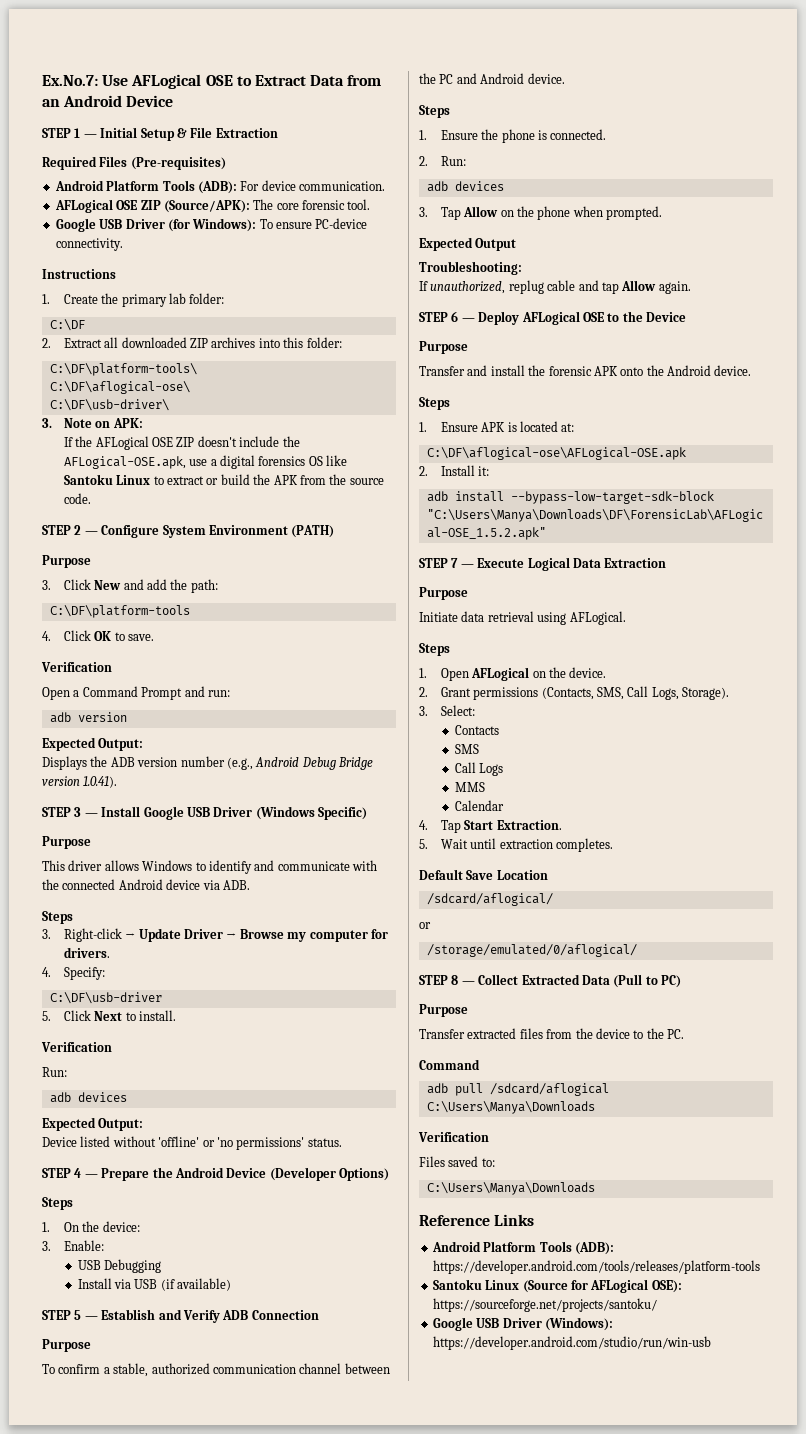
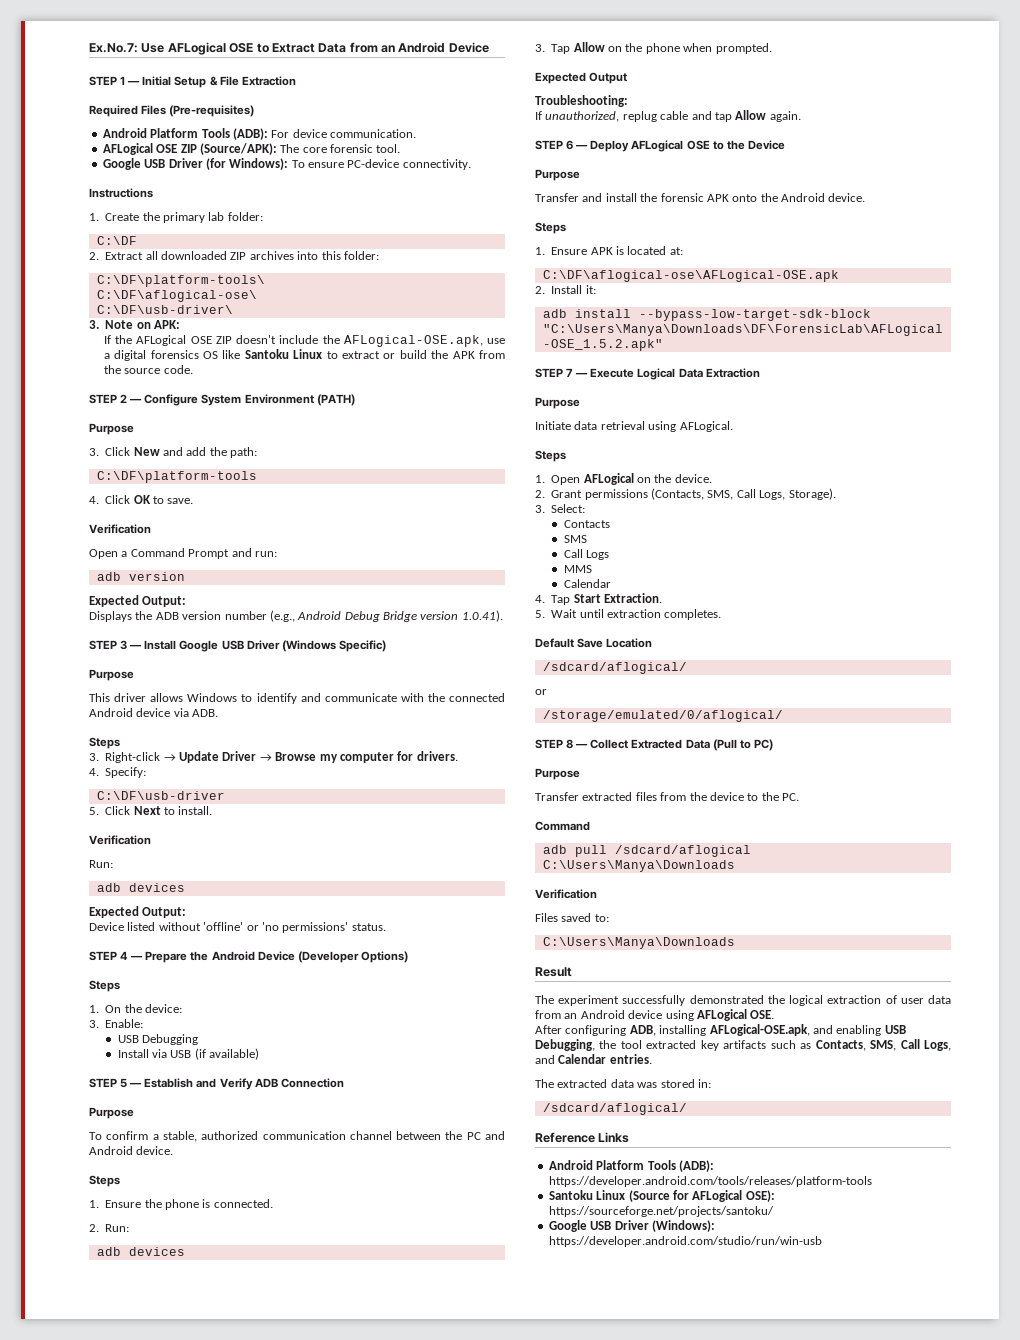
(595, 1188) none -> [535,967,572,977] [535,995,951,1006] [535,1009,775,1021] [535,1024,906,1036] [535,1039,951,1051] [535,1054,652,1064] [535,1079,711,1088] [542,1103,687,1115] // Result // The experiment successfully demonstrated the logical extraction of user data from an Android device using AFLogical OSE. // After configuring ADB, installing AFLogical-OSE.apk, and enabling USB Debugging, the tool extracted key artifacts such as Contacts, SMS, Call Logs, and Calendar entries. // The extracted data was stored in: // /sdcard/aflogical/

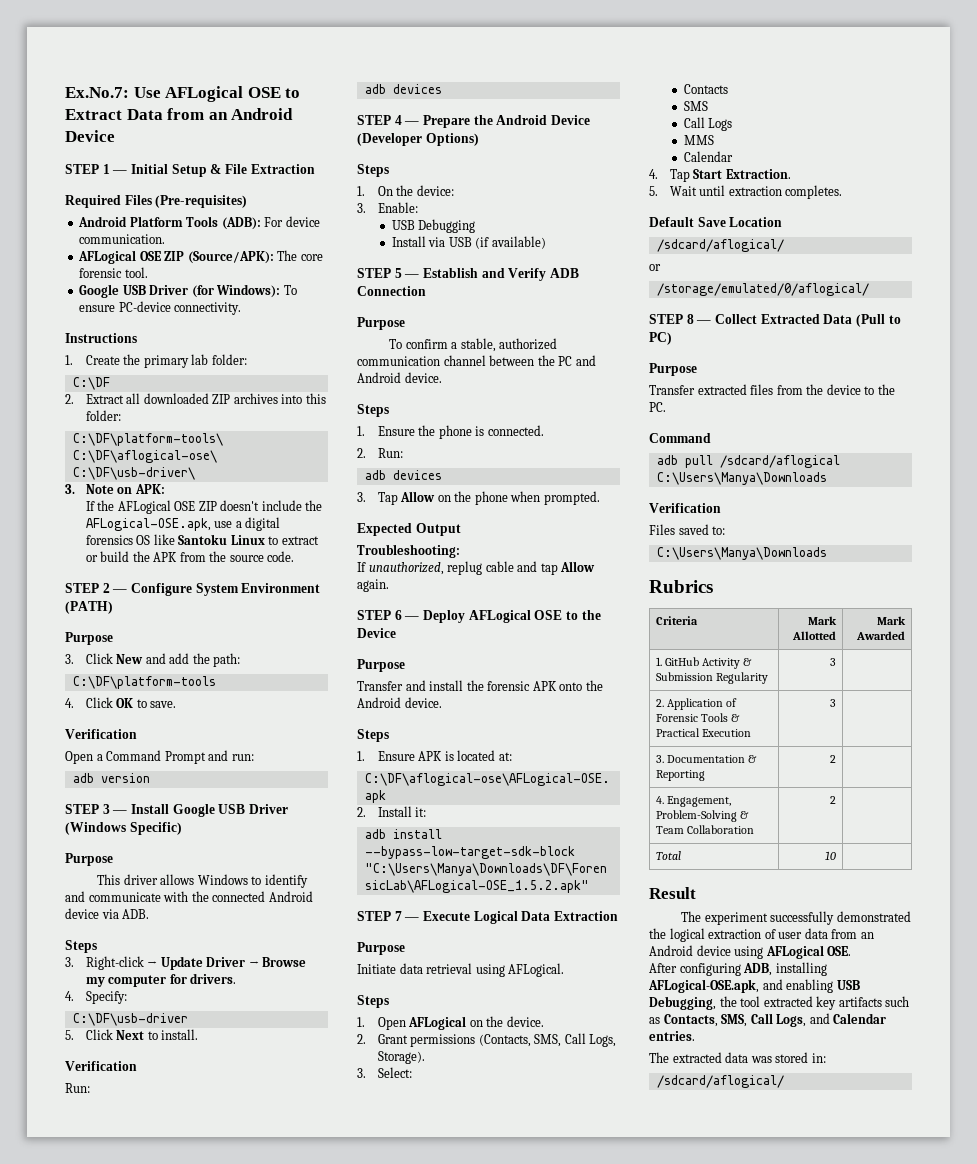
[89,595,187,607] [89,610,503,622] // Expected Output: // Displays the ADB version number (e.g., Android Debug Bridge version 1.0.41). -> (150, 778) none
[89,906,187,918] [89,922,386,933] // Expected Output: // Device listed without 'offline' or 'no permissions' status. -> (442, 89) none
(735, 943) none -> [649,580,713,593] [656,616,699,625] [807,616,837,625] [791,631,836,640] [876,616,906,625] [855,631,905,640] [656,657,753,669] [656,672,769,684] [829,658,836,666] [656,698,738,710] [656,713,741,722] [656,728,752,737] [829,699,836,707] [656,755,758,763] [656,770,706,781] [829,755,836,763] [656,796,732,807] [656,810,750,822] [656,825,755,834] [829,796,836,804] [656,851,682,860] [824,851,836,860] // Rubrics // Criteria | Mark Allotted | Mark Awarded // 1. GitHub Activity & Submission Regularity | 3 | // 2. Application of Forensic Tools & Practical Execution | 3 | // 3. Documentation & Reporting | 2 | // 4. Engagement, Problem-Solving & Team Collaboration | 2 | // Total | 10 |
[535,1132,630,1143] [548,1160,714,1172] [548,1176,872,1187] [548,1190,775,1202] [548,1206,774,1217] [548,1220,715,1232] [548,1236,822,1247] // Reference Links // Android Platform Tools (ADB): https://developer.android.com/tools/releases/platform-tools // Santoku Linux (Source for AFLogical OSE): https://sourceforge.net/projects/santoku/ // Google USB Driver (Windows): https://developer.android.com/studio/run/win-usb -> (784, 1081) none

